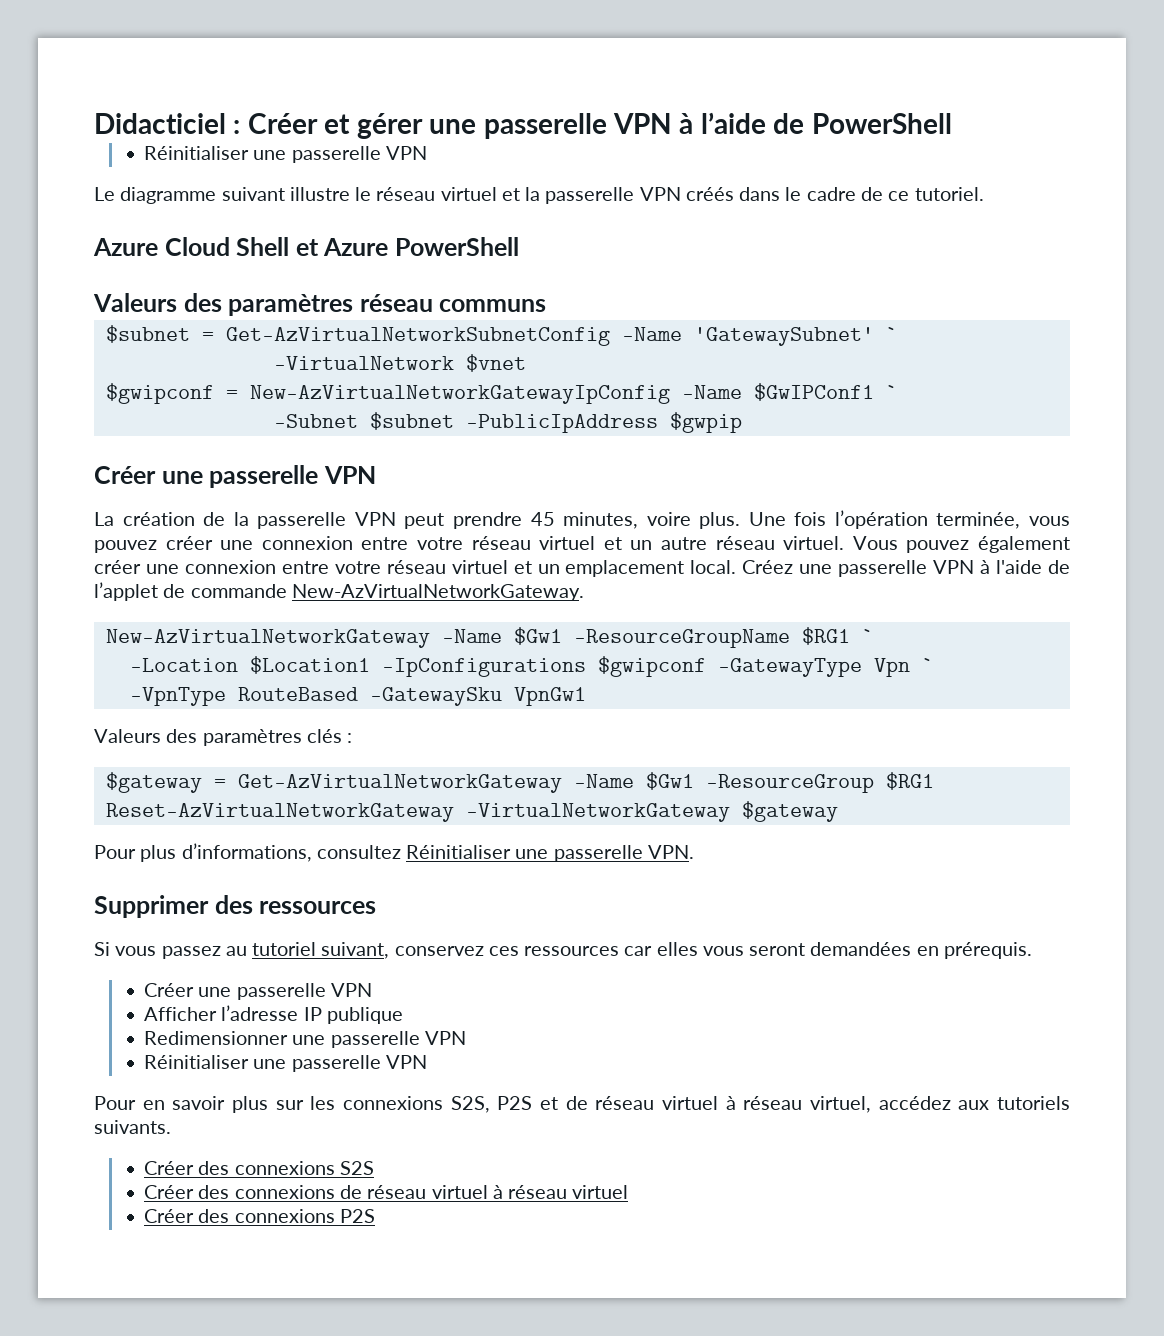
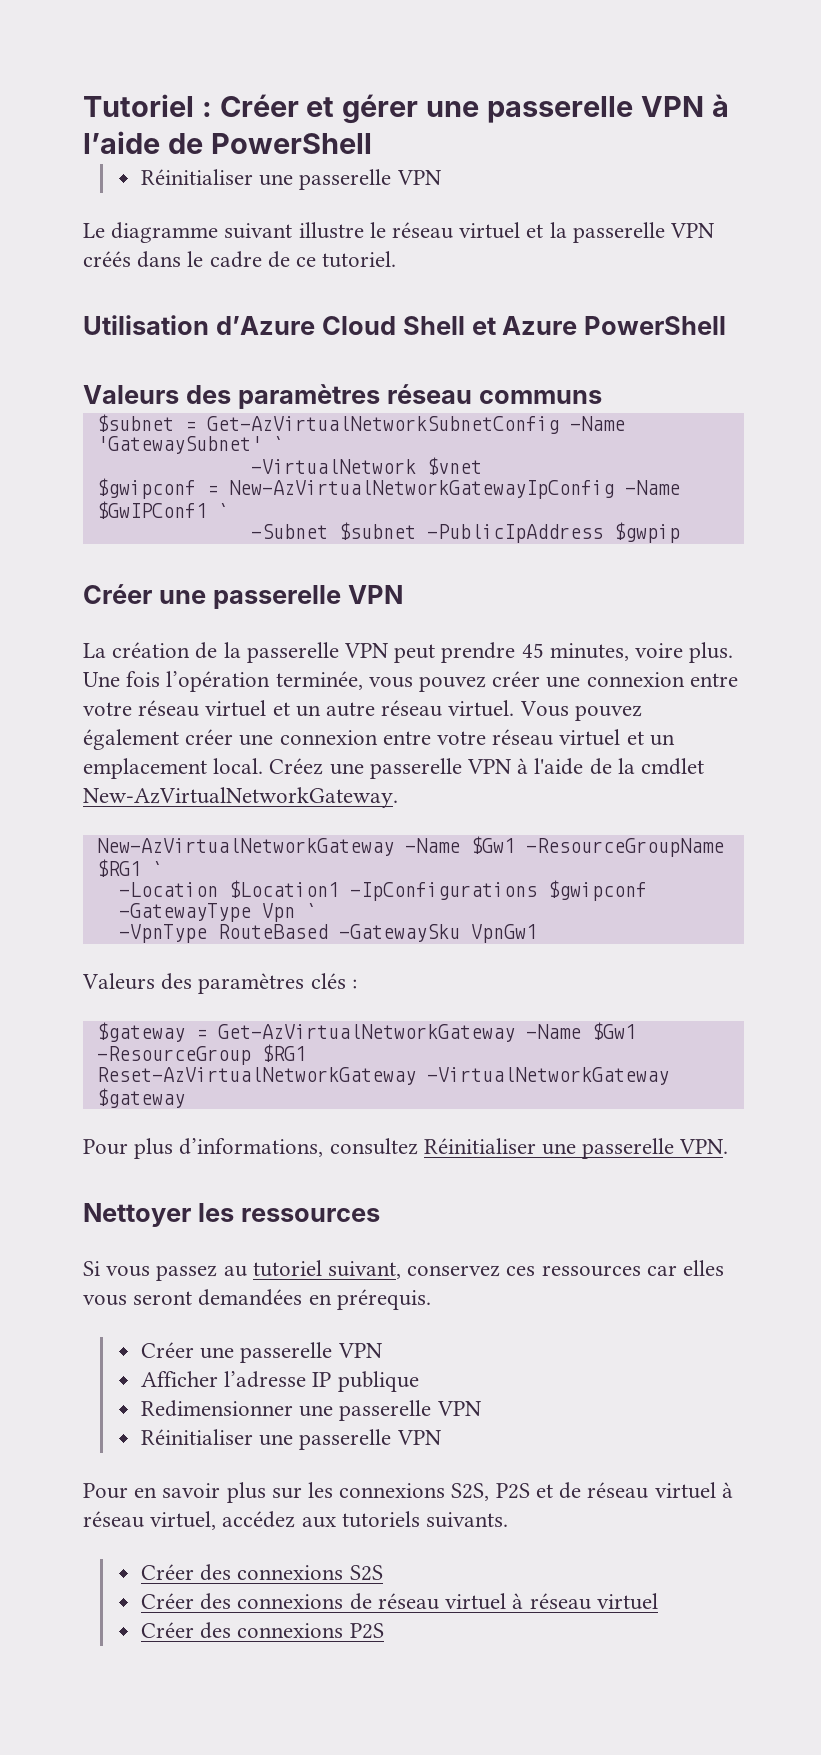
[94,113,226,134] Didacticiel -> [83,94,194,117] Tutoriel
[93,238,158,256] Azure -> [83,315,315,335] Utilisation d’Azure
[94,582,287,601] l’applet de commande -> [617,758,705,775] la cmdlet
[94,895,253,918] Supprimer des -> [83,1203,234,1227] Nettoyer les

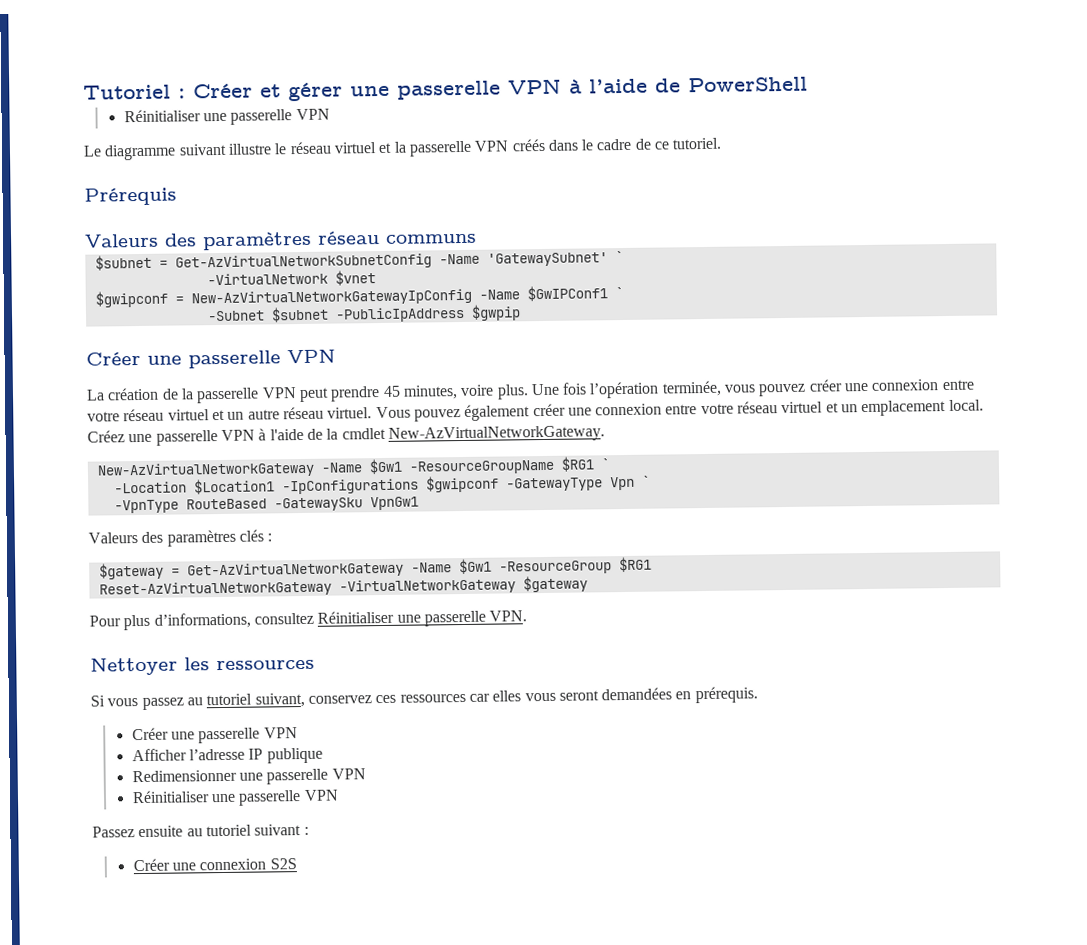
[83,315,727,335] Utilisation d’Azure Cloud Shell et Azure PowerShell -> [84,187,177,206] Prérequis
[83,1482,733,1503] [83,1511,509,1530] [141,1564,344,1581] Pour en savoir plus sur les connexions S2S, P2S et de réseau virtuel à réseau virtuel, accédez aux tutoriels suivants. // Créer des connexions -> [92,824,309,838] [132,858,267,872] Passez ensuite au tutoriel suivant : // Créer une connexion
[141,1593,658,1610] [141,1622,384,1639] // Créer des connexions de réseau virtuel à réseau virtuel // Créer des connexions P2S -> (297, 864) none

